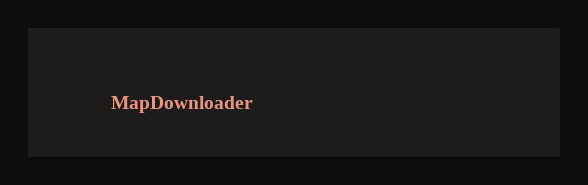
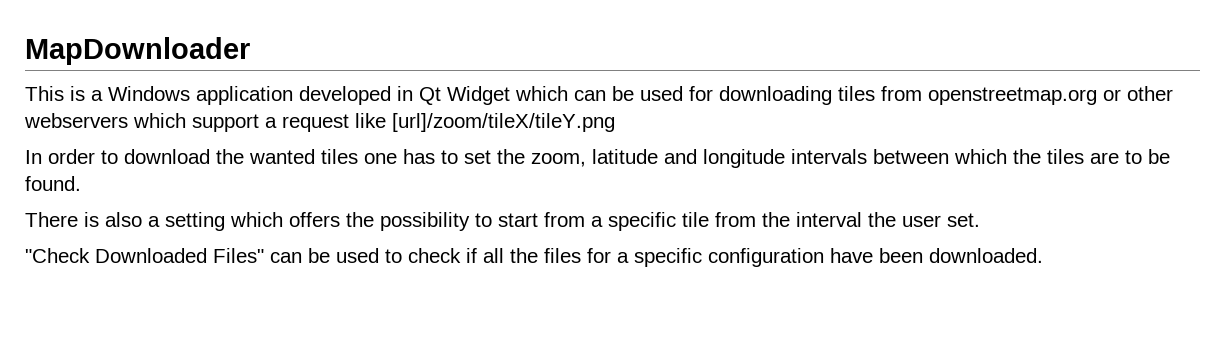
(253, 104) none -> [25,86,1173,105] [24,113,615,132] [25,149,1170,168] [25,176,81,191] [25,212,980,231] [25,248,1043,267] // This is a Windows application developed in Qt Widget which can be used for downloading tiles from openstreetmap.org or other webservers which support a request like [url]/zoom/tileX/tileY.png // In order to download the wanted tiles one has to set the zoom, latitude and longitude intervals between which the tiles are to be found. // There is also a setting which offers the possibility to start from a specific tile from the interval the user set. // "Check Downloaded Files" can be used to check if all the files for a specific configuration have been downloaded.

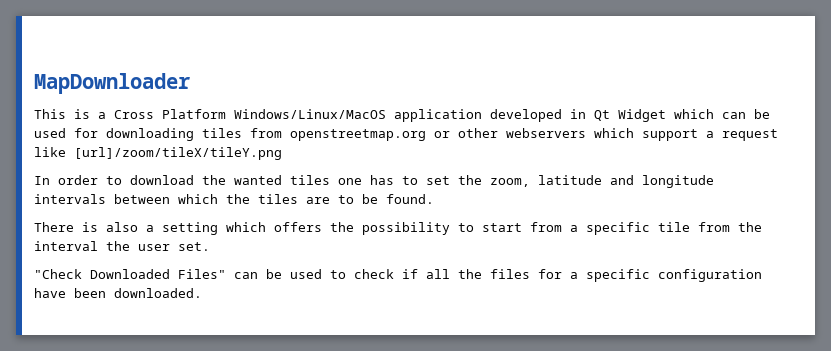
[108,86,190,101] Windows -> [114,109,386,119] Cross Platform Windows/Linux/MacOS

